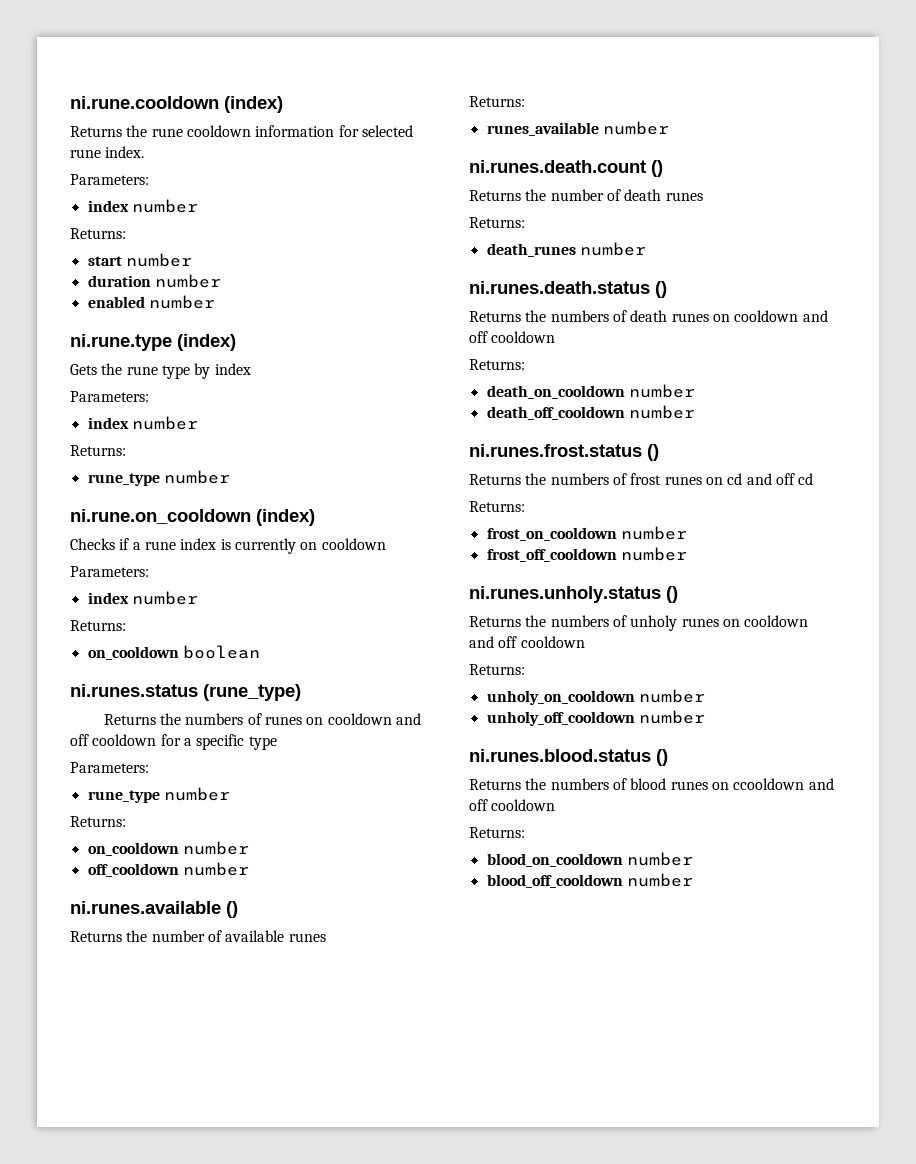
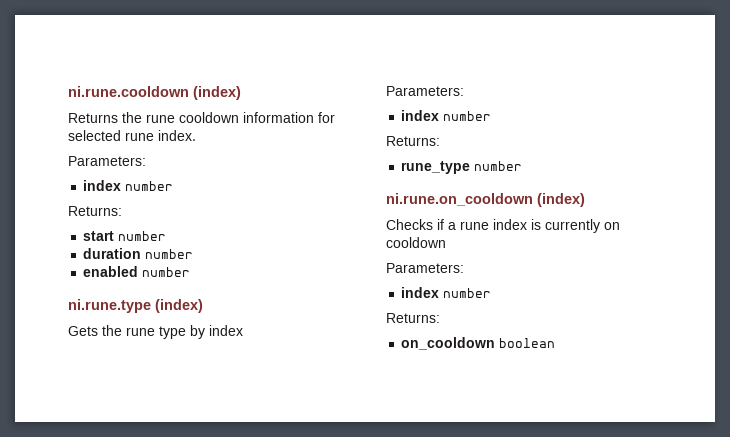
[70,684,301,701] [103,713,421,725] [70,734,277,750] [70,762,149,773] [87,787,230,803] [70,816,126,827] [87,841,249,856] [87,862,249,877] [70,901,238,918] [70,930,326,942] [469,96,525,107] [486,121,669,136] [469,160,663,177] [469,189,703,201] [469,217,525,228] [486,242,646,257] [469,281,667,298] [469,310,828,322] [469,331,556,343] [469,359,525,370] [486,384,695,399] [486,405,695,420] [469,444,659,461] [469,473,814,485] [469,501,525,512] [486,526,687,541] [486,547,687,562] [469,586,678,603] [469,615,809,631] [469,636,585,648] [469,664,525,675] [486,689,705,705] [486,710,705,726] [469,749,668,766] [469,778,834,790] [469,799,556,811] [469,827,525,838] [486,852,693,867] [486,873,693,888] // ni.runes.status (rune_type) // Returns the numbers of runes on cooldown and off cooldown for a specific type // Parameters: // rune_type number // Returns: // on_cooldown number // off_cooldown number // ni.runes.available () // Returns the number of available runes // Returns: // runes_available number // ni.runes.death.count () // Returns the number of death runes // Returns: // death_runes number // ni.runes.death.status () // Returns the numbers of death runes on cooldown and off cooldown // Returns: // death_on_cooldown number // death_off_cooldown number // ni.runes.frost.status () // Returns the numbers of frost runes on cd and off cd // Returns: // frost_on_cooldown number // frost_off_cooldown number // ni.runes.unholy.status () // Returns the numbers of unholy runes on cooldown and off cooldown // Returns: // unholy_on_cooldown number // unholy_off_cooldown number // ni.runes.blood.status () // Returns the numbers of blood runes on ccooldown and off cooldown // Returns: // blood_on_cooldown number // blood_off_cooldown number -> (556, 343) none

